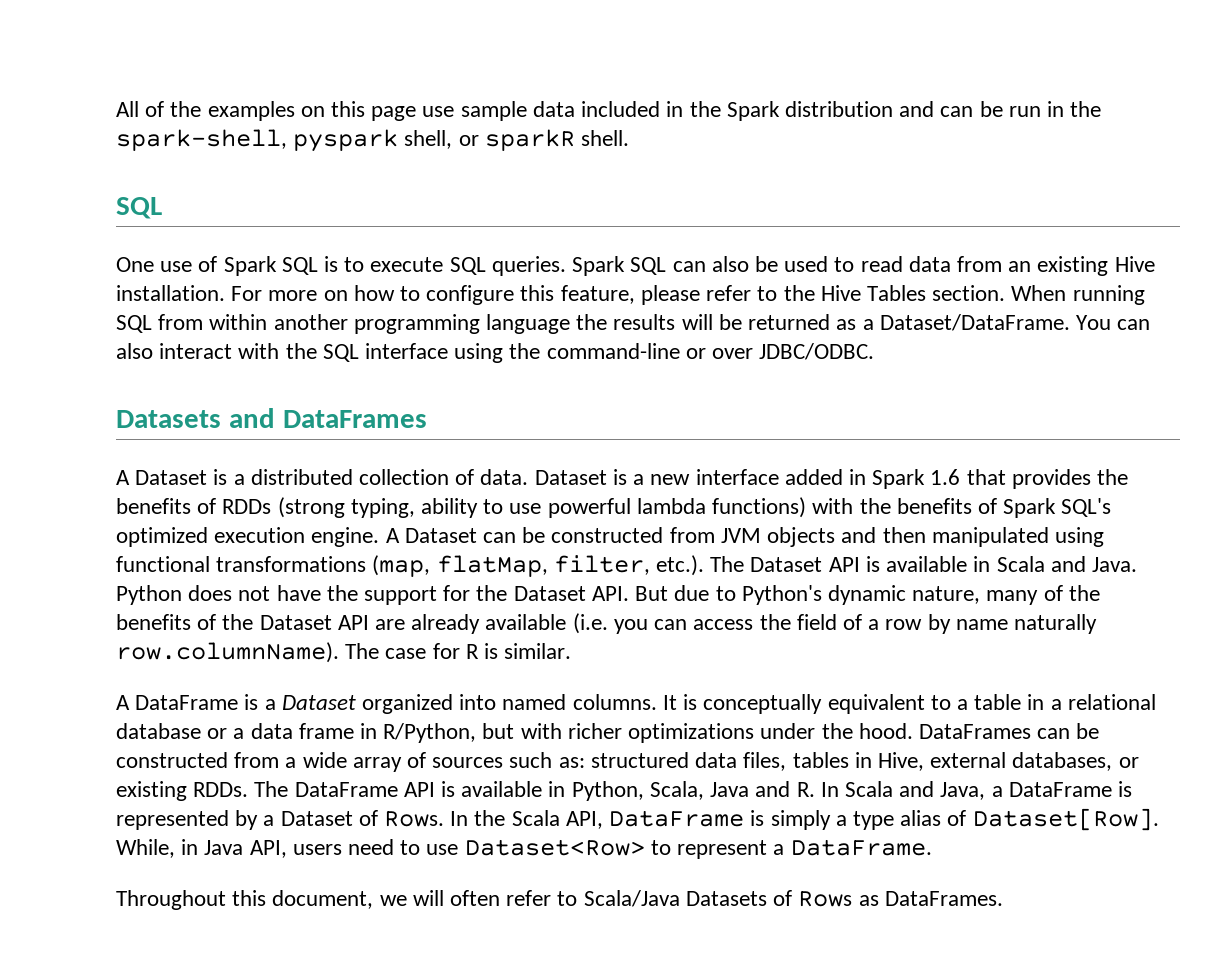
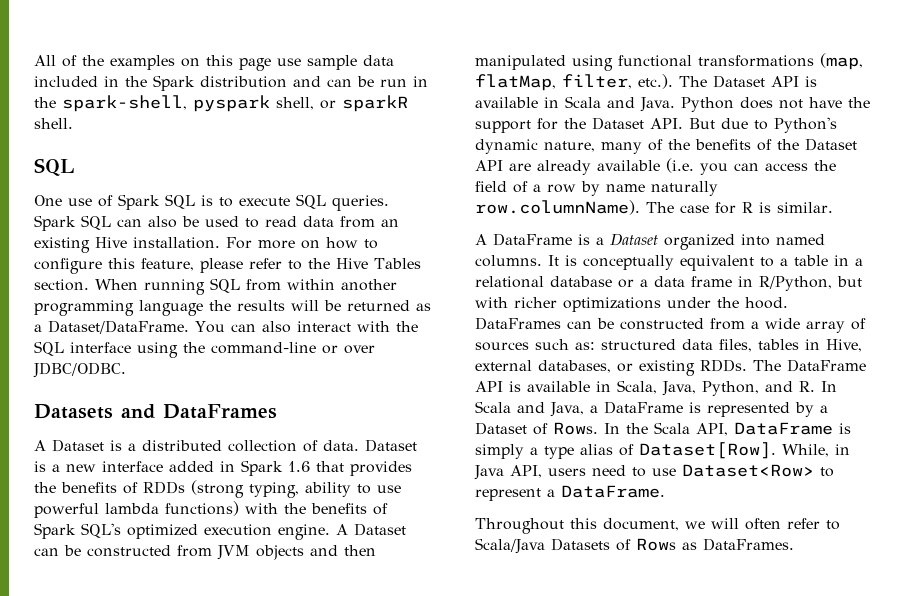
[571,781,750,801] Python, Scala, Java -> [617,380,759,396] Scala, Java, Python,

